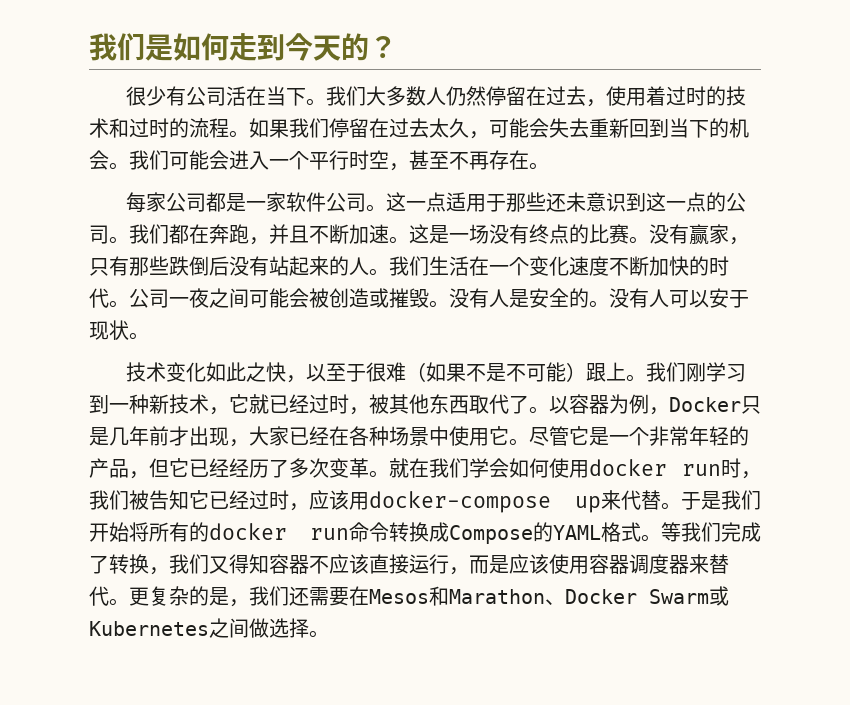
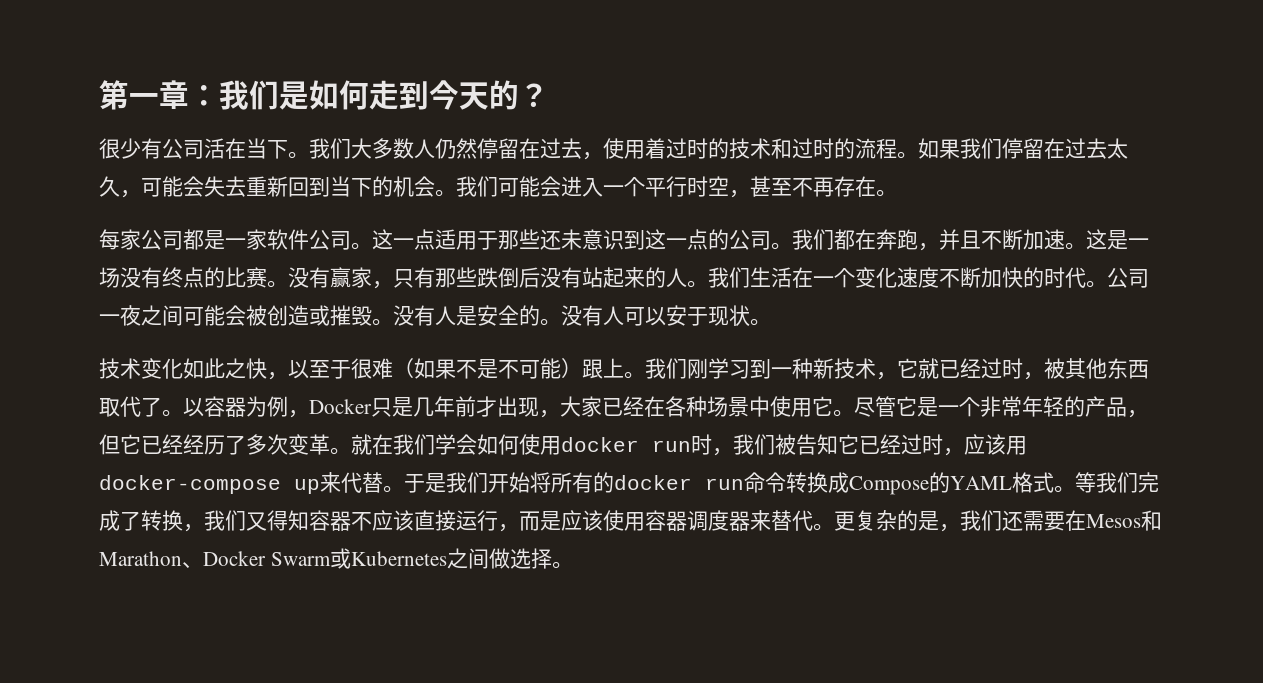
(89, 47) none -> [99,80,219,110] 第一章：

